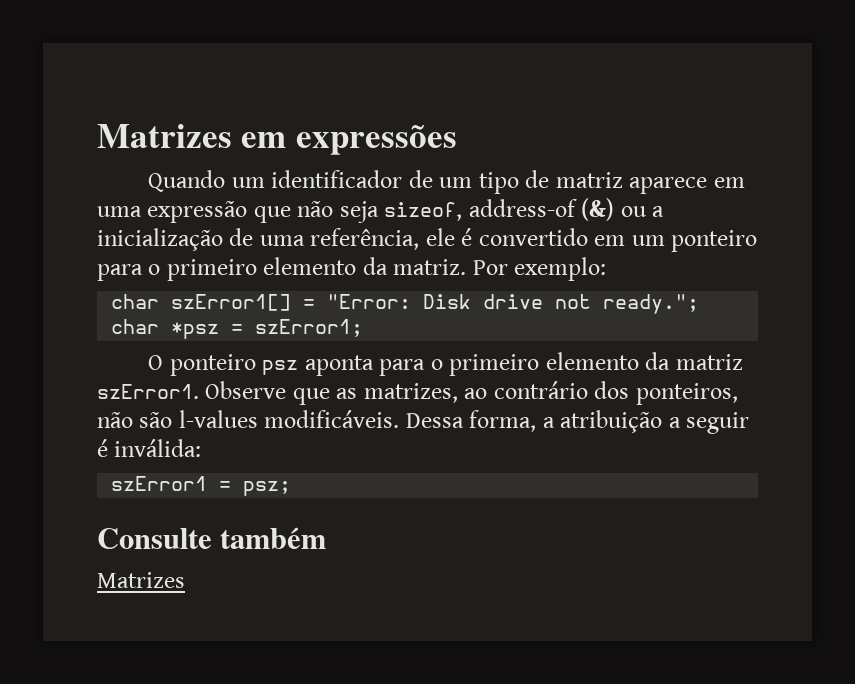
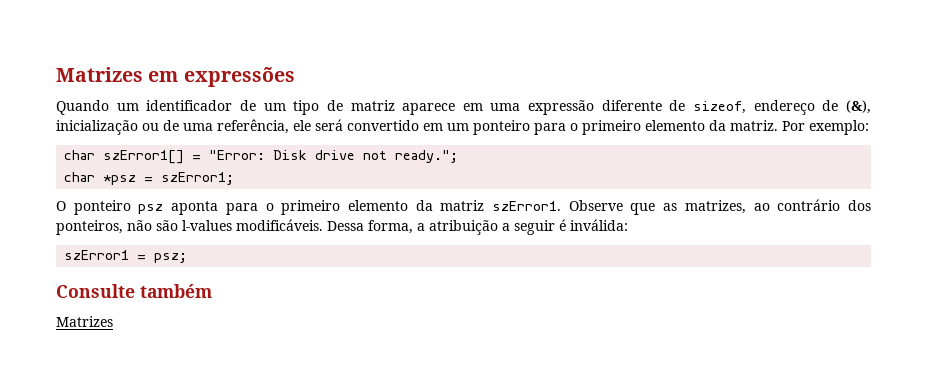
[253,198,665,223] [97,228,223,251] que não seja sizeof, address-of (&) ou a inicialização -> [601,100,871,115] [56,120,159,135] diferente de sizeof, endereço de (&), inicialização ou
[461,228,473,246] é -> [315,119,343,131] será

